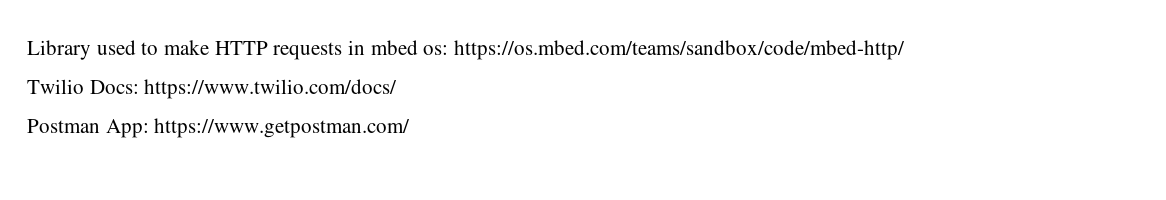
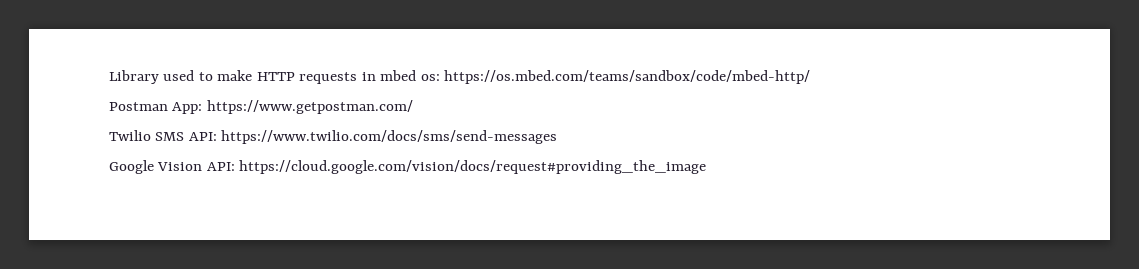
[27,79,398,99] // Twilio Docs: https://www.twilio.com/docs/ -> (811, 77) none
(411, 128) none -> [109,130,558,144] [109,160,707,174] // Twilio SMS API: https://www.twilio.com/docs/sms/send-messages // Google Vision API: https://cloud.google.com/vision/docs/request#providing_the_image

